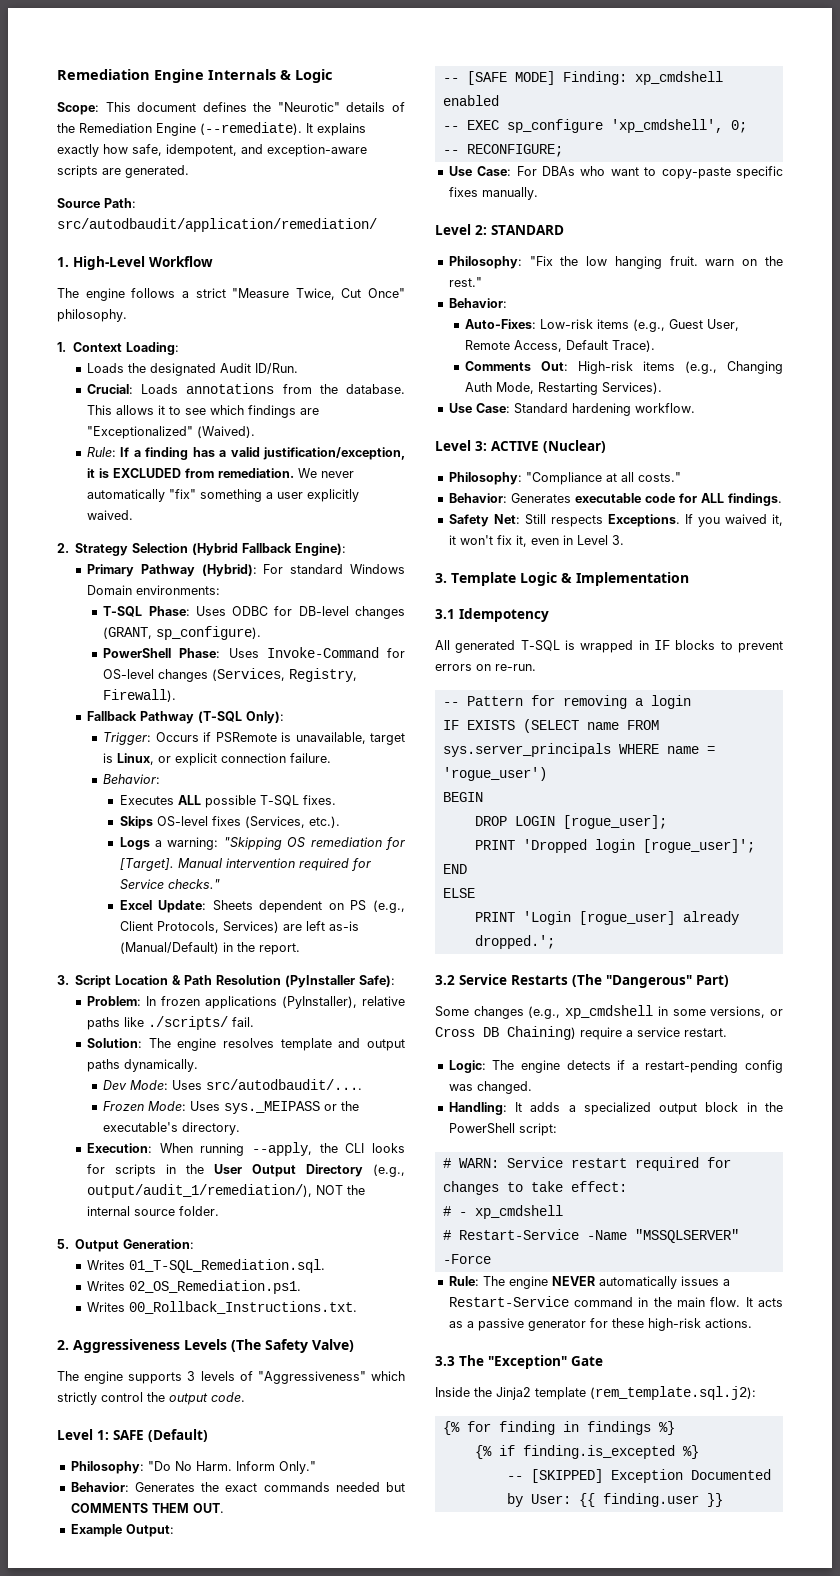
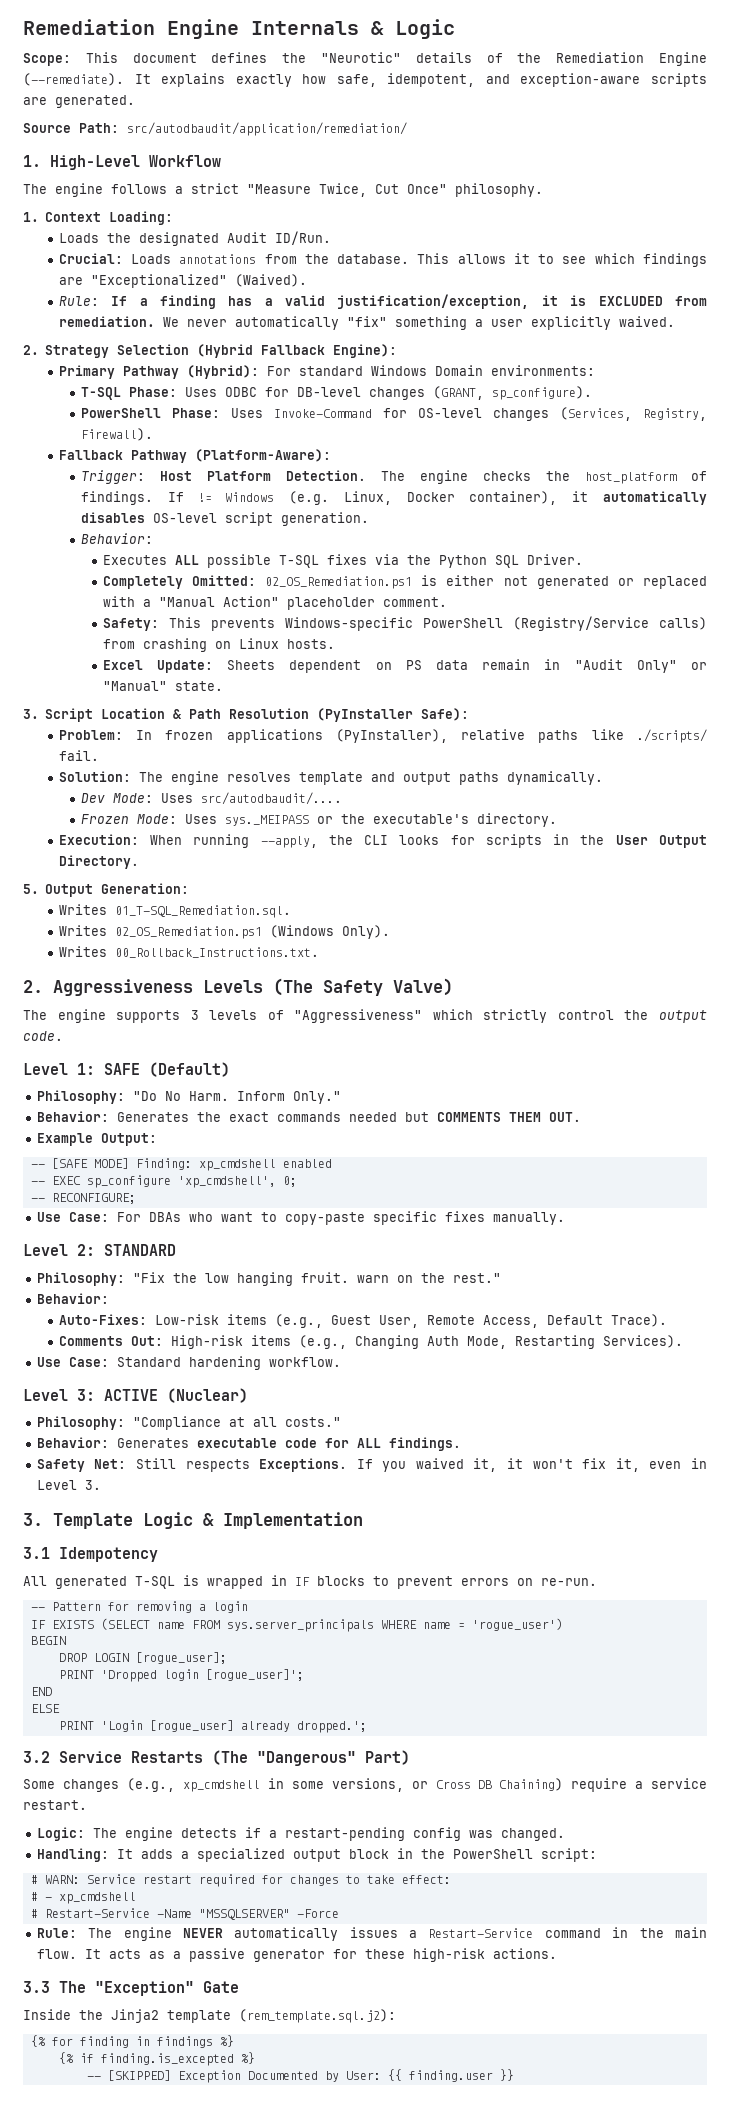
[198,711,285,724] (T-SQL Only): -> [194,449,331,462] (Platform-Aware):
[155,732,405,745] [103,753,332,766] Occurs if PSRemote is unavailable, target is Linux, or explicit connection failure. -> [159,470,707,484] [80,491,707,505] [80,512,369,526] Host Platform Detection. The engine checks the host_platform of findings. If != Windows (e.g. Linux, Docker container), it automatically disables OS-level script generation.
[302,795,336,805] [119,816,340,829] [119,837,405,850] [119,858,371,871] [119,879,220,890] fixes. // Skips OS-level fixes (Services, etc.). // Logs a warning: "Skipping OS remediation for [Target]. Manual intervention required for Service checks." -> [326,554,583,568] [102,575,707,589] [102,596,447,610] [102,616,707,631] [102,638,335,652] fixes via the Python SQL Driver. // Completely Omitted: 02_OS_Remediation.ps1 is either not generated or replaced with a "Manual Action" placeholder comment. // Safety: This prevents Windows-specific PowerShell (Registry/Service calls) from crashing on Linux hosts.
[373,900,406,913] [119,921,359,933] [119,942,300,955] (e.g., Client Protocols, Services) are left as-is (Manual/Default) in the report. -> [436,659,707,673] [102,681,223,691] data remain in "Audit Only" or "Manual" state.
[306,1164,405,1177] [87,1184,366,1198] [87,1206,220,1216] Directory (e.g., output/audit_1/remediation/), NOT the internal source folder. -> [58,855,139,869] Directory.
[129,1280,302,1294] 02_OS_Remediation.ps1. -> [114,925,390,939] 02_OS_Remediation.ps1 (Windows Only).

